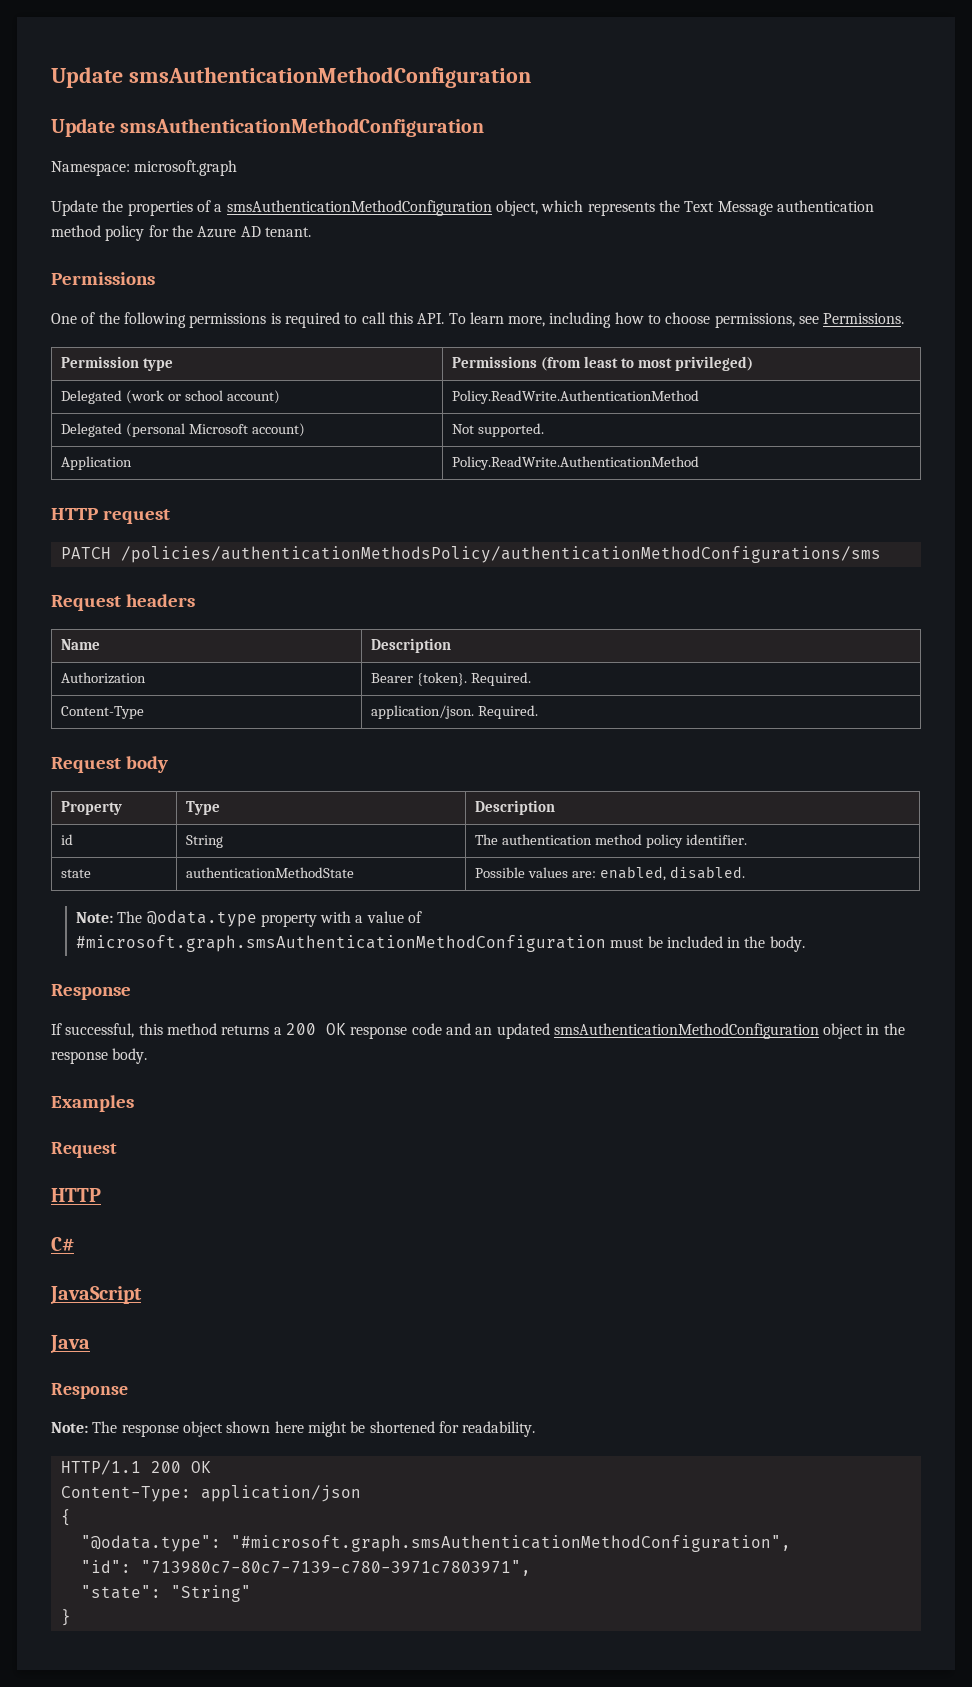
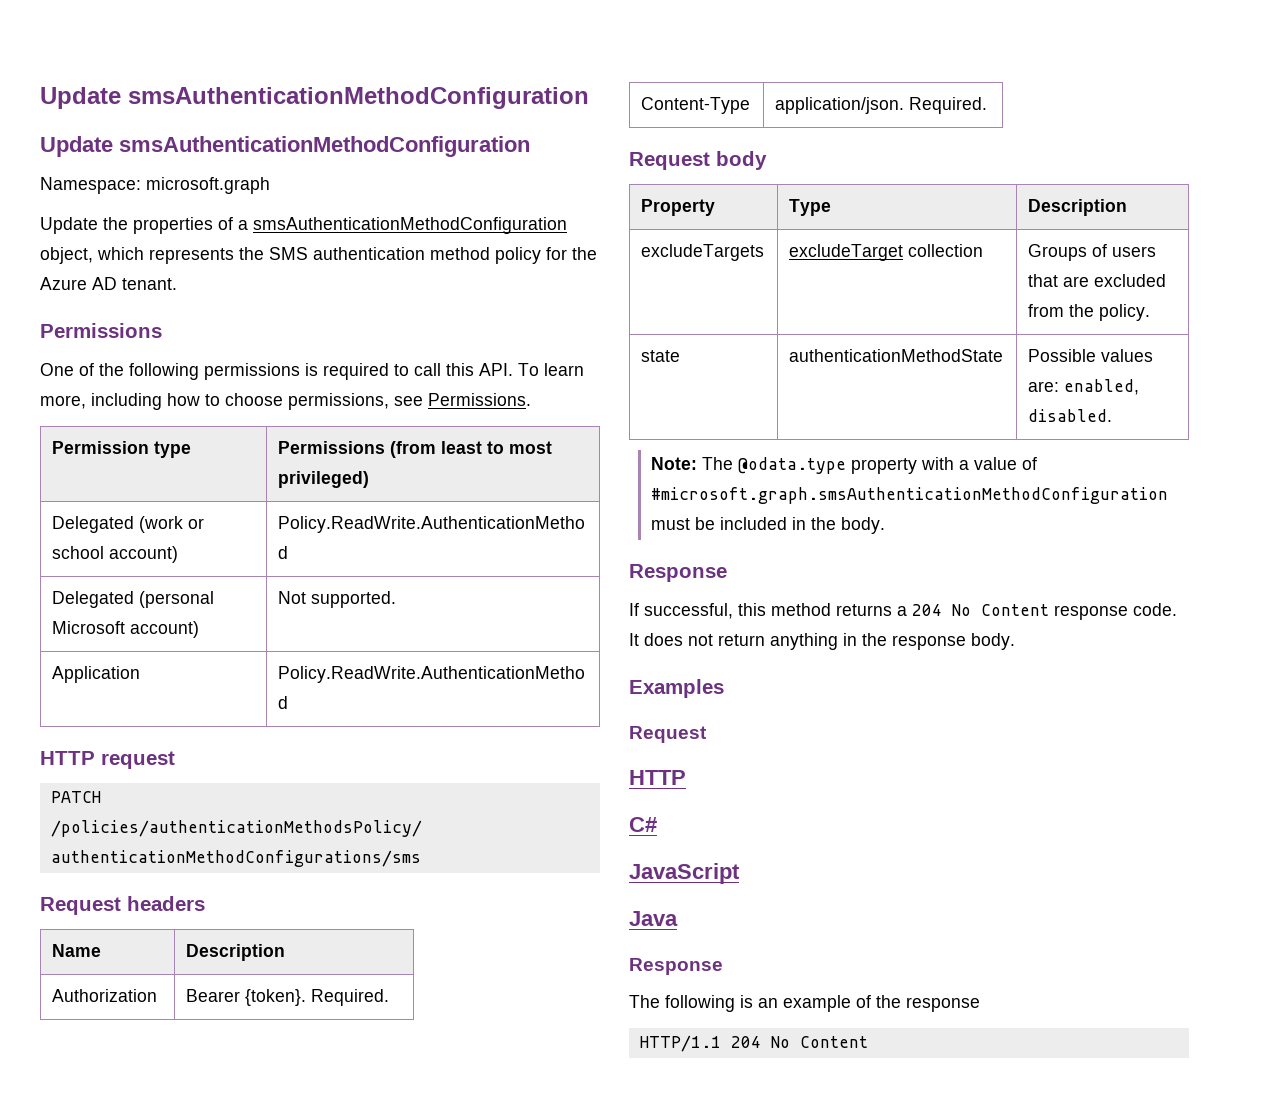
[684,201,773,216] Text Message -> [269,247,308,260] SMS
[61,834,74,845] [186,835,224,848] [475,834,747,848] id | String | The authentication method policy identifier. -> [641,244,765,261] [789,244,984,261] [1028,244,1157,261] [1028,274,1167,287] [1028,304,1151,321] excludeTargets | excludeTarget collection | Groups of users that are excluded from the policy.
[285,1023,864,1039] 200 OK response code and an updated smsAuthenticationMethodConfiguration object -> [912,603,1177,620] [629,633,838,650] 204 No Content response code. It does not return anything
[51,1421,536,1437] [60,1460,211,1475] [60,1485,361,1502] [60,1509,71,1526] [80,1535,791,1552] [80,1560,531,1576] [80,1585,251,1602] [60,1609,71,1626] Note: The response object shown here might be shortened for readability. // HTTP/1.1 200 OK // Content-Type: application/json // { // "@odata.type": "#microsoft.graph.smsAuthenticationMethodConfiguration", // "id": "713980c7-80c7-7139-c780-3971c7803971", // "state": "String" // } -> [629,995,980,1012] [639,1035,868,1052] The following is an example of the response // HTTP/1.1 204 No Content

